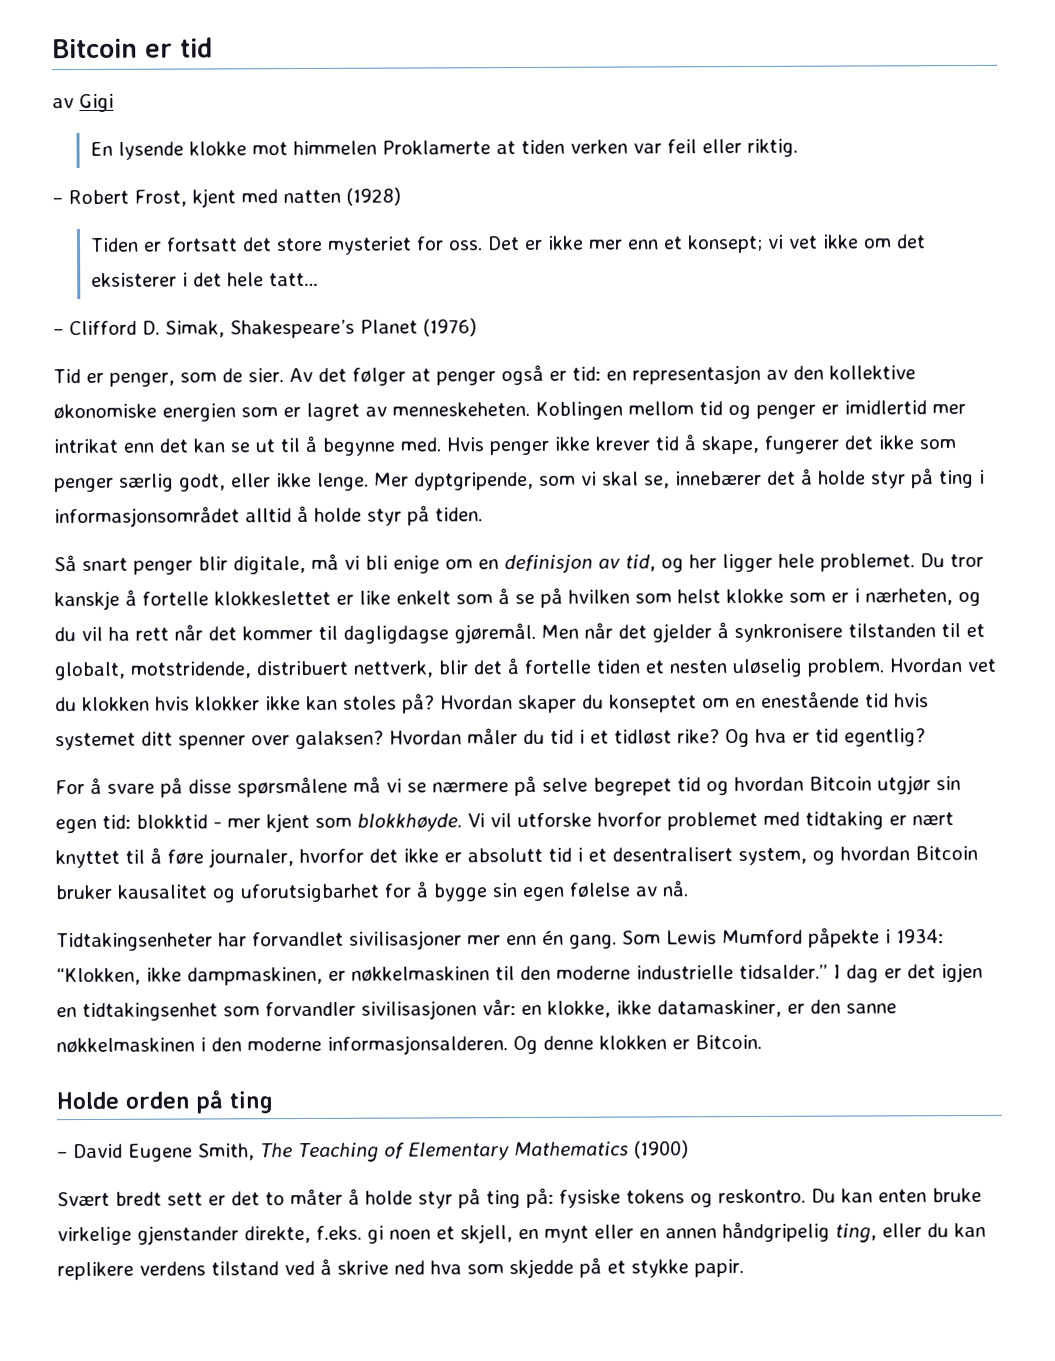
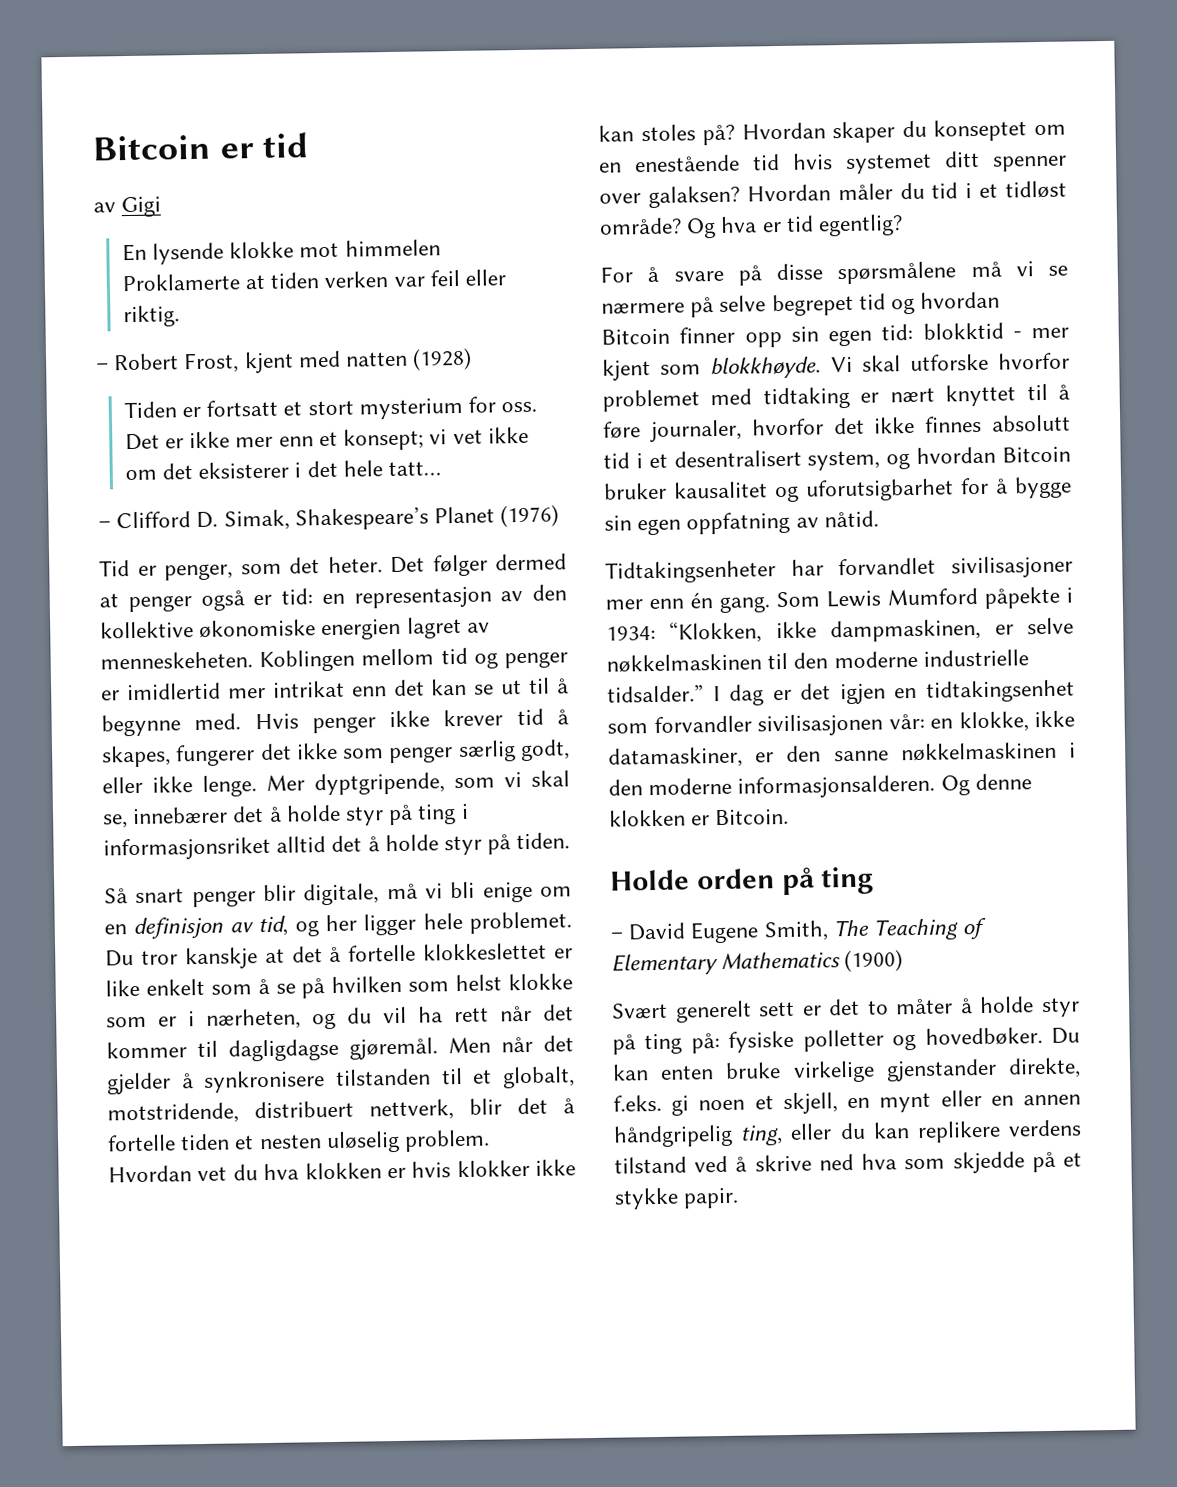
[241,236,412,255] det store mysteriet -> [283,397,463,420] et stort mysterium
[222,367,406,386] de sier. Av det følger -> [289,553,567,577] det heter. Det følger dermed
[241,407,301,418] som er -> (402, 629) none
[701,435,759,455] skape, -> [101,745,171,768] skapes,
[54,506,292,528] informasjonsområdet alltid -> [103,835,363,861] informasjonsriket alltid det
(120, 600) none -> [264,946,323,964] at det
[82,696,150,712] klokken -> [263,1162,406,1181] hva klokken er
[677,729,720,744] rike? -> [599,217,682,235] område?
[877,775,931,795] utgjør -> [679,326,782,348] finner opp
[490,813,512,828] vil -> [861,355,901,372] skal
[444,852,462,863] er -> [925,415,983,433] finnes
[569,880,688,897] følelse av nå. -> [686,510,879,535] oppfatning av nåtid.
(346, 975) none -> [1027,617,1074,635] selve
[115,1191,162,1206] bredt -> [674,1000,752,1023] generelt
[626,1188,806,1208] tokens og reskontro. -> [802,1027,1043,1052] polletter og hovedbøker.

